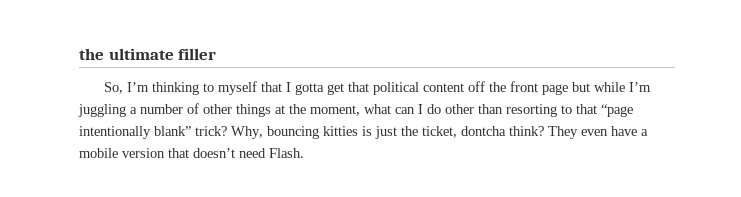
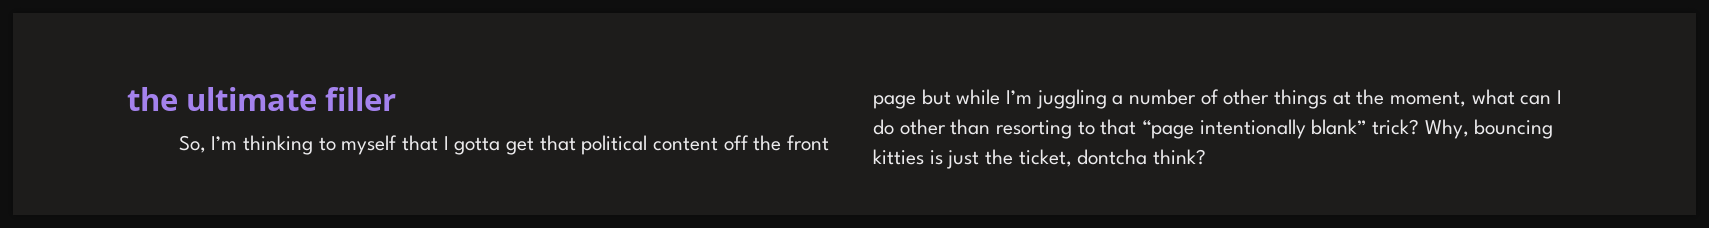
[548,126,648,139] [79,148,304,158] They even have a mobile version that doesn’t need Flash. -> (1207, 157) none

